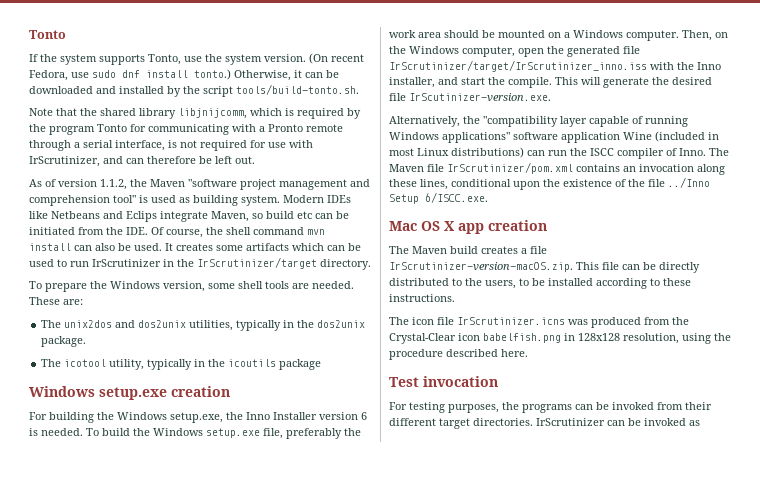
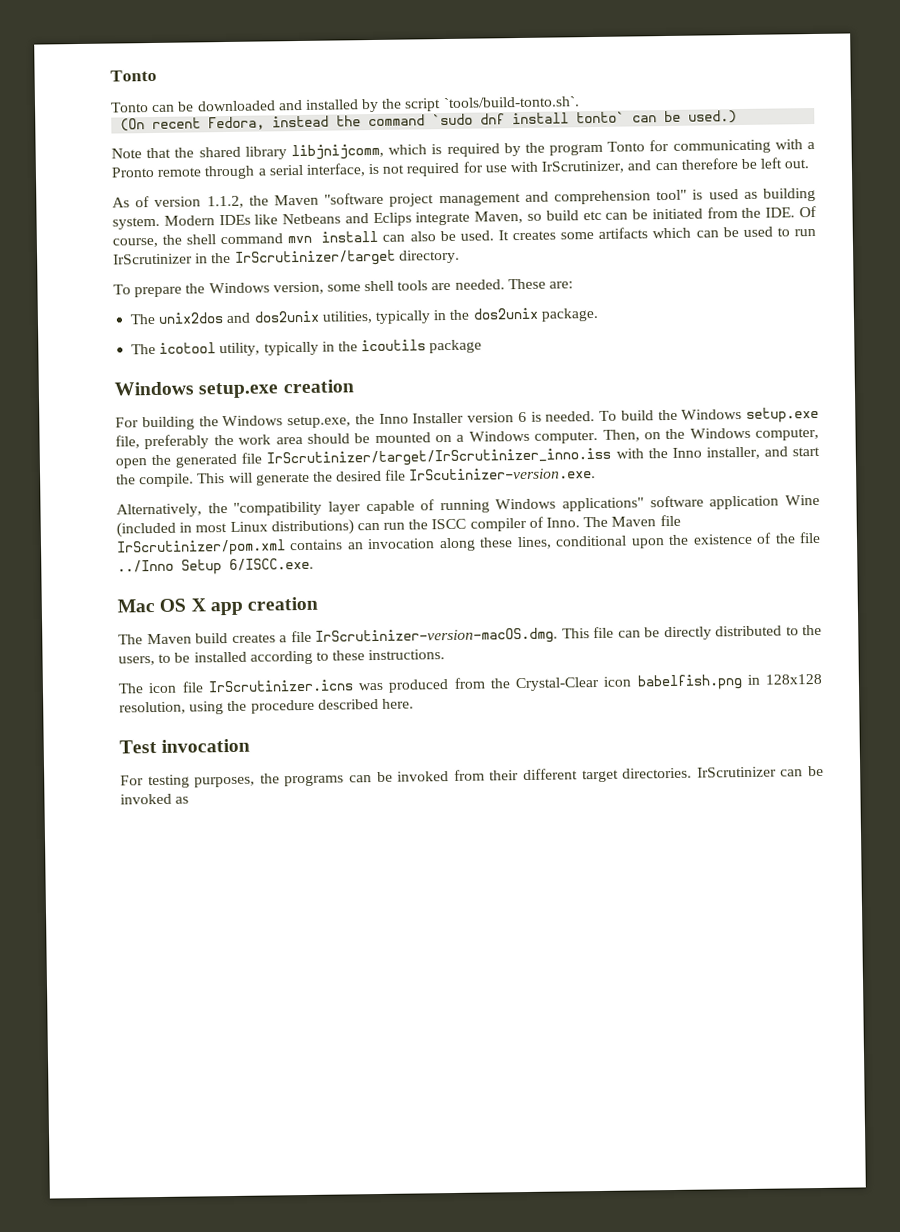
[29,53,364,65] [29,69,302,81] If the system supports Tonto, use the system version. (On recent Fedora, use sudo dnf install tonto.) Otherwise, it -> [110,102,149,113] Tonto
[236,84,359,95] tools/build-tonto.sh. -> [442,96,580,109] [120,110,738,132] `tools/build-tonto.sh`. // (On recent Fedora, instead the command `sudo dnf install tonto` can be used.)
[389,262,573,272] IrScrutinizer-version-macOS.zip. -> [315,627,558,646] IrScrutinizer-version-macOS.dmg.

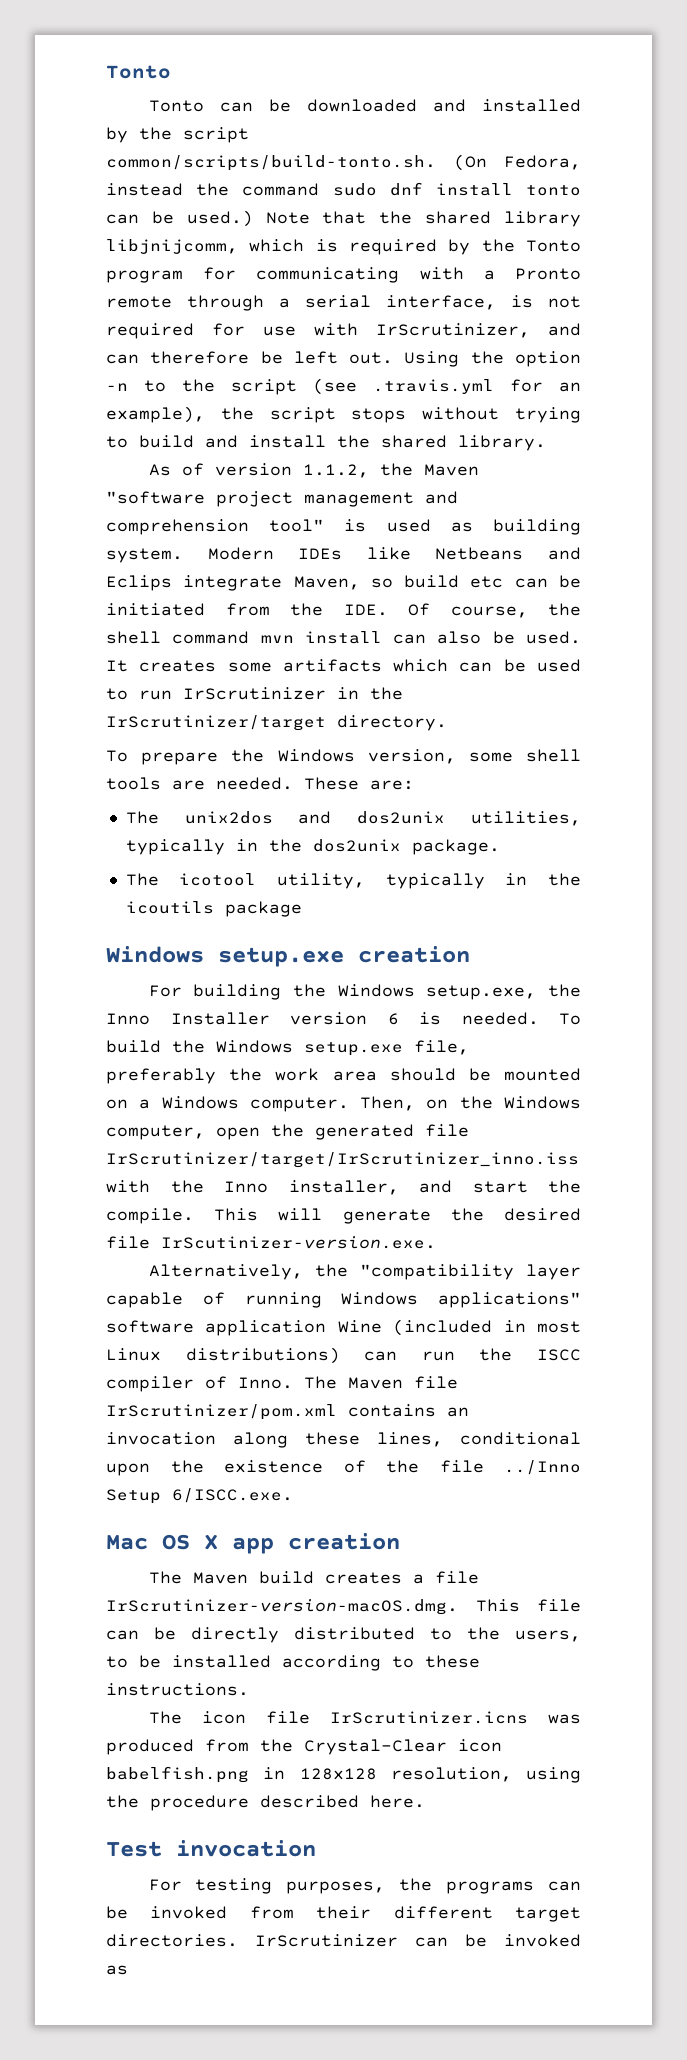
[442,96,580,109] [120,117,202,132] `tools/build-tonto.sh`. // (On recent -> [106,154,487,171] common/scripts/build-tonto.sh. (On
[432,113,474,126] `sudo -> [332,183,377,196] sudo
[576,111,626,124] tonto` -> [526,185,581,196] tonto
(738, 117) // -> (253, 218) none
[549,141,646,156] program Tonto -> [526,240,581,252] [106,270,183,283] Tonto program
(810, 164) none -> [404,351,581,367] [106,378,581,395] [106,406,581,423] [106,435,546,451] Using the option -n to the script (see .travis.yml for an example), the script stops without trying to build and install the shared library.

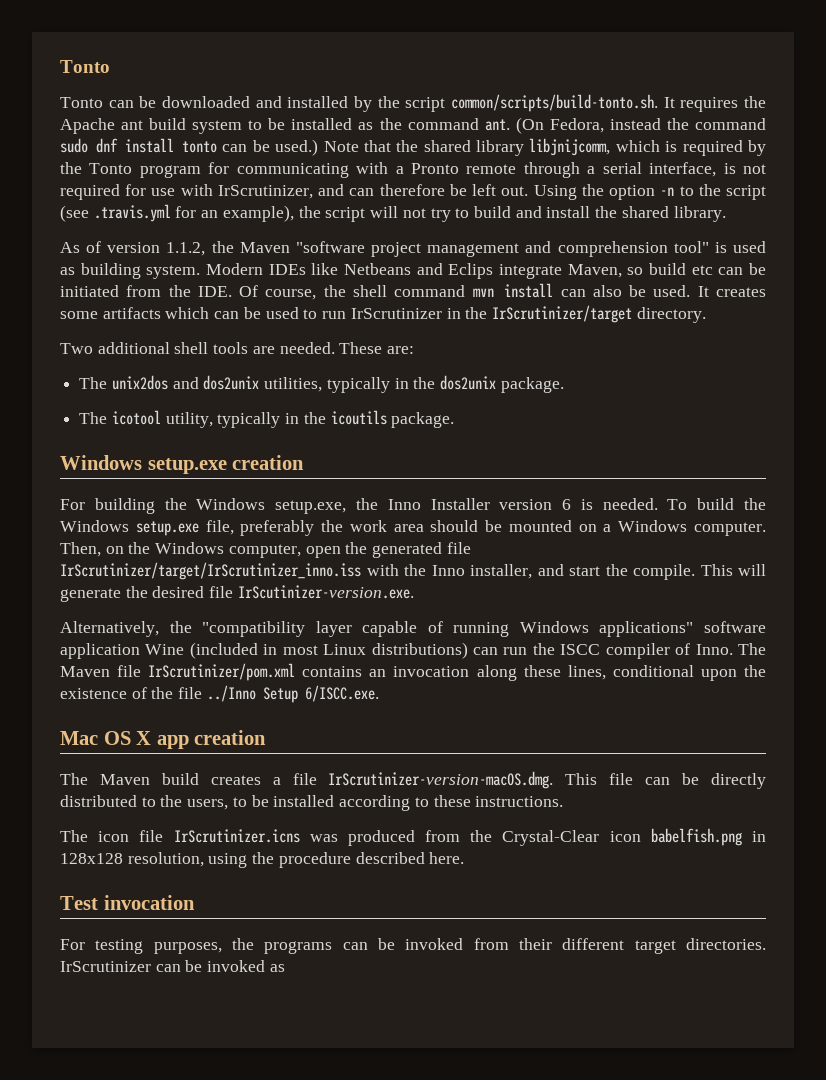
(436, 163) none -> [663,96,766,112] [60,118,510,134] It requires the Apache ant build system to be installed as the command ant.
[351,407,581,423] stops without trying -> [370,206,451,222] will not try
[106,749,513,765] To prepare the Windows version, some -> [60,342,170,354] Two additional
[224,901,302,917] package -> [391,412,455,428] package.

